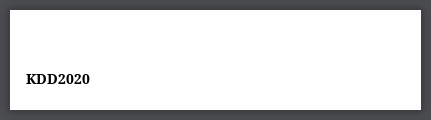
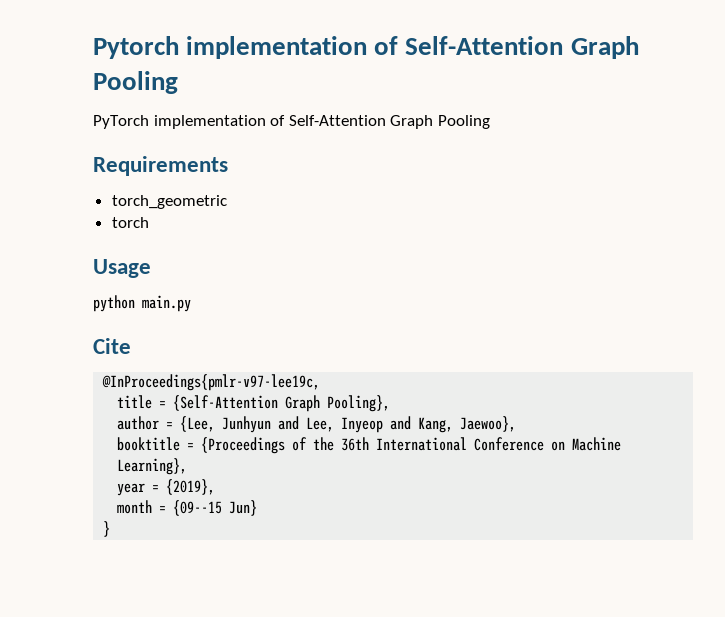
[26,74,90,84] KDD2020 -> [93,36,639,59] [93,71,178,94] [93,115,490,129] [93,156,228,176] [111,195,227,209] [111,217,149,228] [93,259,151,278] [93,295,191,312] [93,338,131,354] [102,374,321,391] [117,395,391,412] [117,416,517,433] [117,437,622,454] [117,458,188,475] [117,479,216,496] [117,500,258,516] [103,521,111,537] Pytorch implementation of Self-Attention Graph Pooling // PyTorch implementation of Self-Attention Graph Pooling // Requirements // torch_geometric // torch // Usage // python main.py // Cite // @InProceedings{pmlr-v97-lee19c, // title = {Self-Attention Graph Pooling}, // author = {Lee, Junhyun and Lee, Inyeop and Kang, Jaewoo}, // booktitle = {Proceedings of the 36th International Conference on Machine Learning}, // year = {2019}, // month = {09--15 Jun} // }

